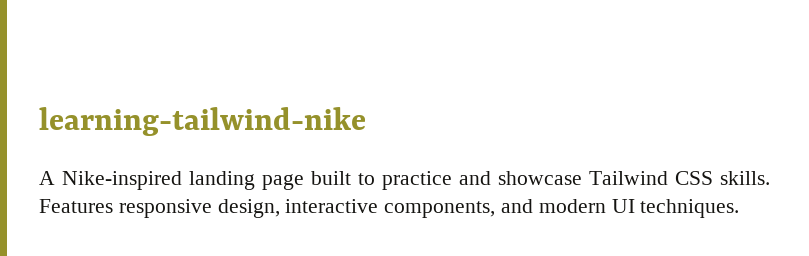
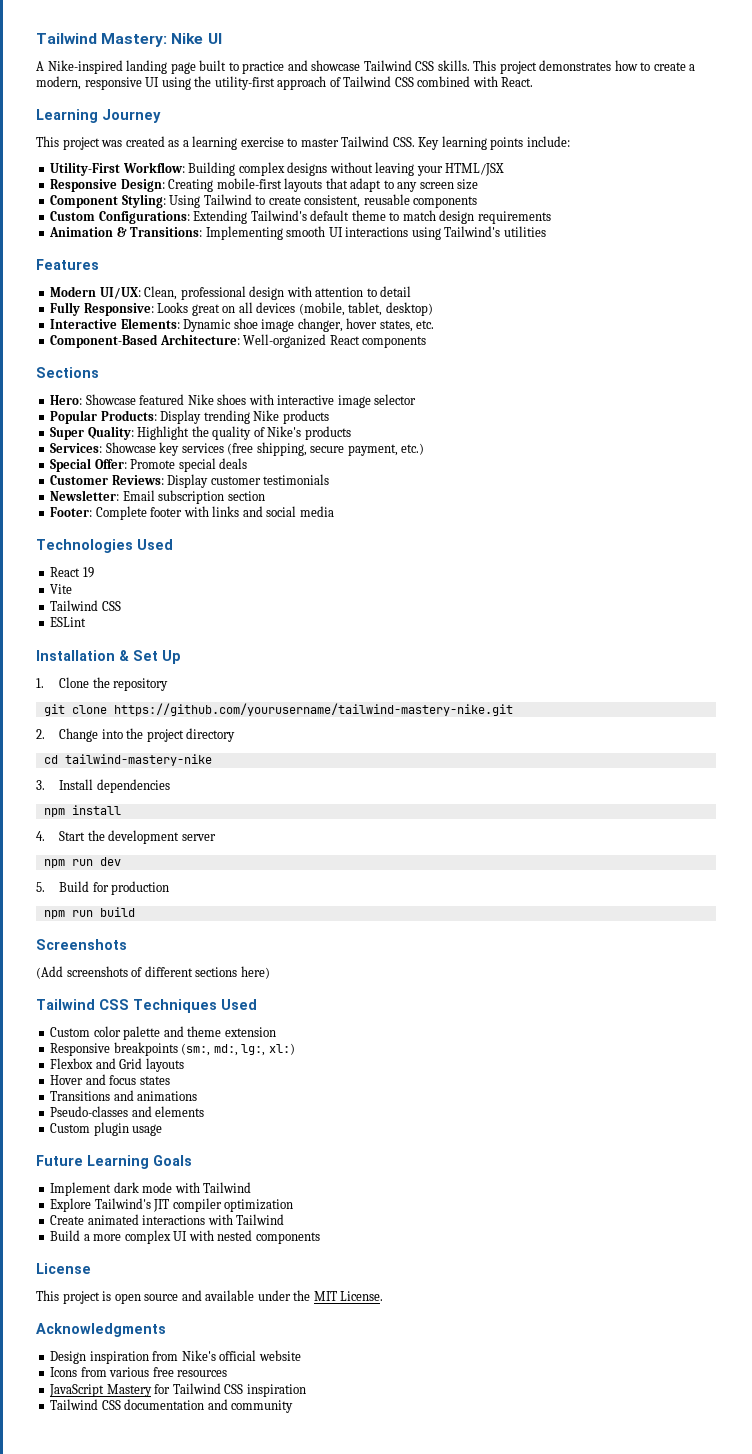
[39,107,366,136] learning-tailwind-nike -> [36,33,222,47] Tailwind Mastery: Nike UI
[39,199,740,218] Features responsive design, interactive components, and modern UI techniques. -> [473,60,696,74] [36,76,534,90] [36,109,161,123] [36,136,570,150] [50,162,505,176] [50,178,479,192] [50,194,478,208] [50,210,551,224] [49,226,546,240] [36,259,99,270] [50,286,412,300] [50,302,433,316] [50,318,435,332] [50,334,427,348] [36,367,99,378] [50,394,417,408] [50,410,329,424] [50,426,351,440] [50,442,425,456] [50,458,248,472] [50,474,330,488] [50,490,265,504] [50,506,334,520] [36,539,173,553] [50,567,94,578] [50,584,73,594] [50,600,121,611] [50,617,87,627] [36,650,181,664] [36,677,169,691] [43,703,513,716] [36,728,236,742] [43,754,212,766] [36,779,170,793] [43,805,121,817] [36,830,216,844] [43,857,121,868] [36,881,170,895] [43,907,135,919] [36,939,127,950] [36,966,270,979] [36,999,257,1013] [50,1026,276,1040] [50,1042,295,1056] [50,1058,184,1072] [50,1074,170,1085] [50,1090,198,1101] [50,1106,205,1117] [50,1122,163,1136] [36,1155,192,1169] [50,1182,252,1196] [50,1198,294,1212] [50,1214,285,1225] [50,1230,320,1244] [36,1263,91,1274] [36,1290,384,1304] [36,1323,166,1337] [50,1350,301,1364] [50,1367,228,1377] [49,1383,306,1397] [50,1399,294,1413] This project demonstrates how to create a modern, responsive UI using the utility-first approach of Tailwind CSS combined with React. // Learning Journey // This project was created as a learning exercise to master Tailwind CSS. Key learning points include: // Utility-First Workflow: Building complex designs without leaving your HTML/JSX // Responsive Design: Creating mobile-first layouts that adapt to any screen size // Component Styling: Using Tailwind to create consistent, reusable components // Custom Configurations: Extending Tailwind's default theme to match design requirements // Animation & Transitions: Implementing smooth UI interactions using Tailwind's utilities // Features // Modern UI/UX: Clean, professional design with attention to detail // Fully Responsive: Looks great on all devices (mobile, tablet, desktop) // Interactive Elements: Dynamic shoe image changer, hover states, etc. // Component-Based Architecture: Well-organized React components // Sections // Hero: Showcase featured Nike shoes with interactive image selector // Popular Products: Display trending Nike products // Super Quality: Highlight the quality of Nike's products // Services: Showcase key services (free shipping, secure payment, etc.) // Special Offer: Promote special deals // Customer Reviews: Display customer testimonials // Newsletter: Email subscription section // Footer: Complete footer with links and social media // Technologies Used // React 19 // Vite // Tailwind CSS // ESLint // Installation & Set Up // 1. Clone the repository // git clone https://github.com/yourusername/tailwind-mastery-nike.git // 2. Change into the project directory // cd tailwind-mastery-nike // 3. Install dependencies // npm install // 4. Start the development server // npm run dev // 5. Build for production // npm run build // Screenshots // (Add screenshots of different sections here) // Tailwind CSS Techniques Used // Custom color palette and theme extension // Responsive breakpoints (sm:, md:, lg:, xl:) // Flexbox and Grid layouts // Hover and focus states // Transitions and animations // Pseudo-classes and elements // Custom plugin usage // Future Learning Goals // Implement dark mode with Tailwind // Explore Tailwind's JIT compiler optimization // Create animated interactions with Tailwind // Build a more complex UI with nested components // License // This project is open source and available under the MIT License. // Acknowledgments // Design inspiration from Nike's official website // Icons from various free resources // JavaScript Mastery for Tailwind CSS inspiration // Tailwind CSS documentation and community

